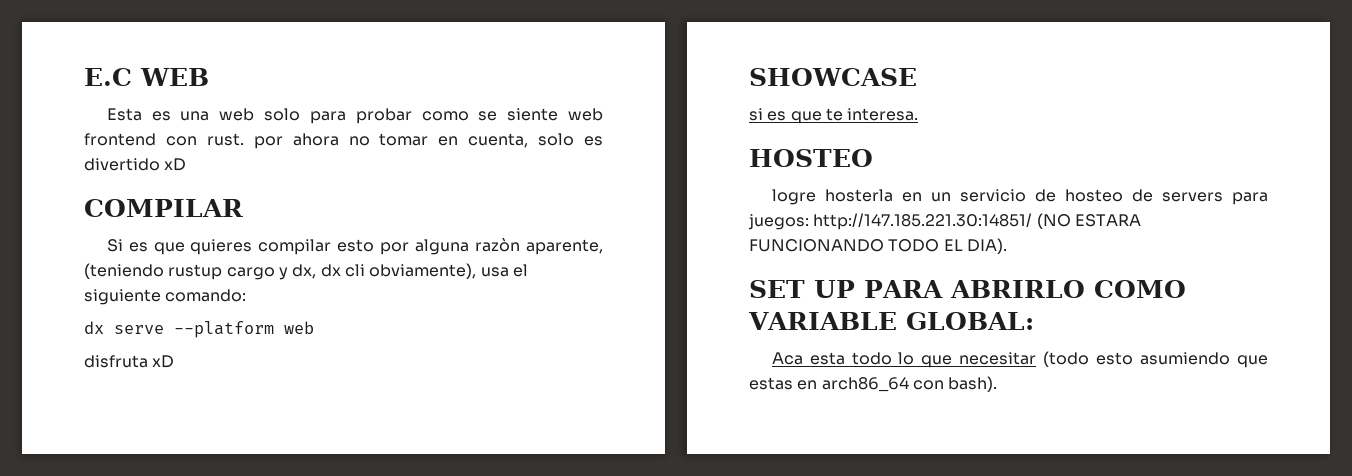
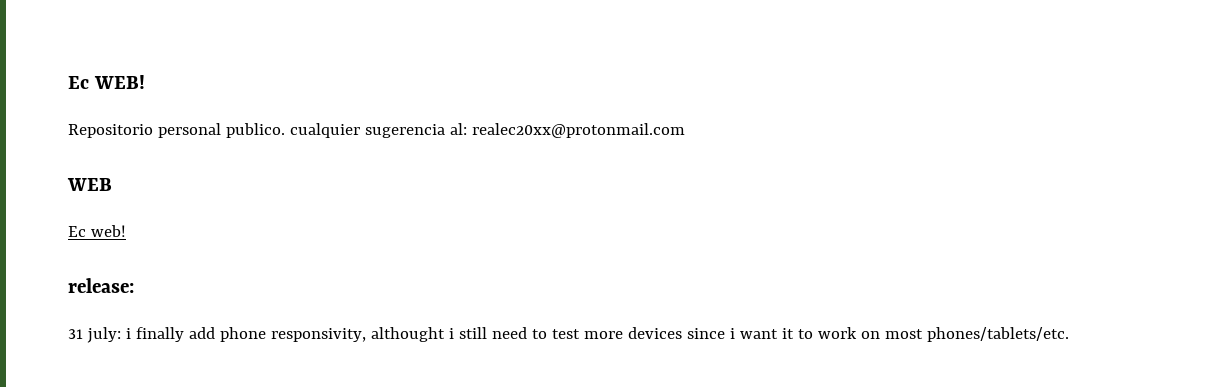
[84,68,209,86] [106,108,604,124] [84,133,603,149] [84,158,187,171] [84,199,243,217] [106,238,603,255] [84,263,528,280] [84,289,247,305] [84,321,314,338] [84,355,175,368] [749,68,917,86] [749,108,919,124] [749,149,873,167] [771,189,1268,205] [748,213,1141,230] [749,238,1007,254] [749,280,1186,298] [748,312,1034,330] [771,351,1268,368] [749,376,998,392] E.C WEB // Esta es una web solo para probar como se siente web frontend con rust. por ahora no tomar en cuenta, solo es divertido xD // COMPILAR // Si es que quieres compilar esto por alguna razòn aparente, (teniendo rustup cargo y dx, dx cli obviamente), usa el siguiente comando: // dx serve --platform web // disfruta xD // SHOWCASE // si es que te interesa. // HOSTEO // logre hosterla en un servicio de hosteo de servers para juegos: http://147.185.221.30:14851/ (NO ESTARA FUNCIONANDO TODO EL DIA). // SET UP PARA ABRIRLO COMO VARIABLE GLOBAL: // Aca esta todo lo que necesitar (todo esto asumiendo que estas en arch86_64 con bash). -> [68,75,145,89] [68,123,685,138] [67,178,112,191] [68,225,126,237] [68,278,134,293] [68,327,1069,343] Ec WEB! // Repositorio personal publico. cualquier sugerencia al: realec20xx@protonmail.com // WEB // Ec web! // release: // 31 july: i finally add phone responsivity, althought i still need to test more devices since i want it to work on most phones/tablets/etc.

